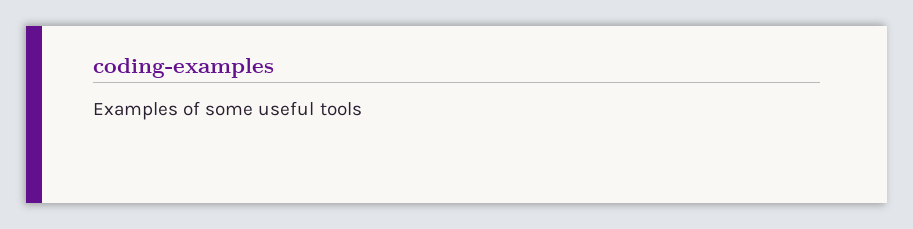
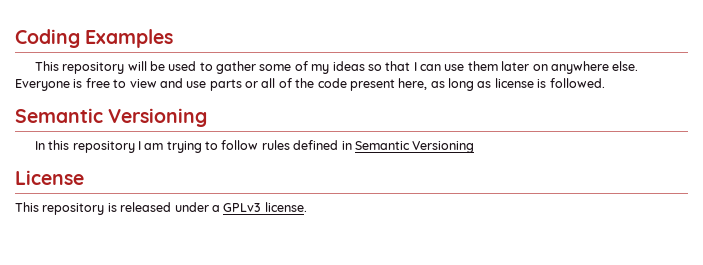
[93,58,274,78] [93,101,362,120] coding-examples // Examples of some useful tools -> [15,29,174,48] [34,61,639,74] [15,78,605,91] [15,108,208,127] [34,140,475,153] [15,170,84,185] [15,202,307,215] Coding Examples // This repository will be used to gather some of my ideas so that I can use them later on anywhere else. Everyone is free to view and use parts or all of the code present here, as long as license is followed. // Semantic Versioning // In this repository I am trying to follow rules defined in Semantic Versioning // License // This repository is released under a GPLv3 license.

